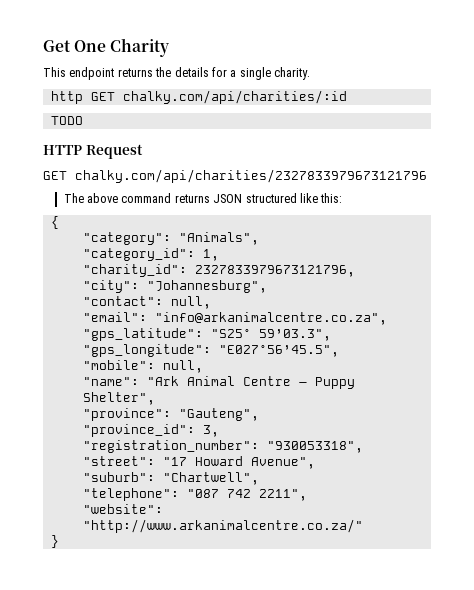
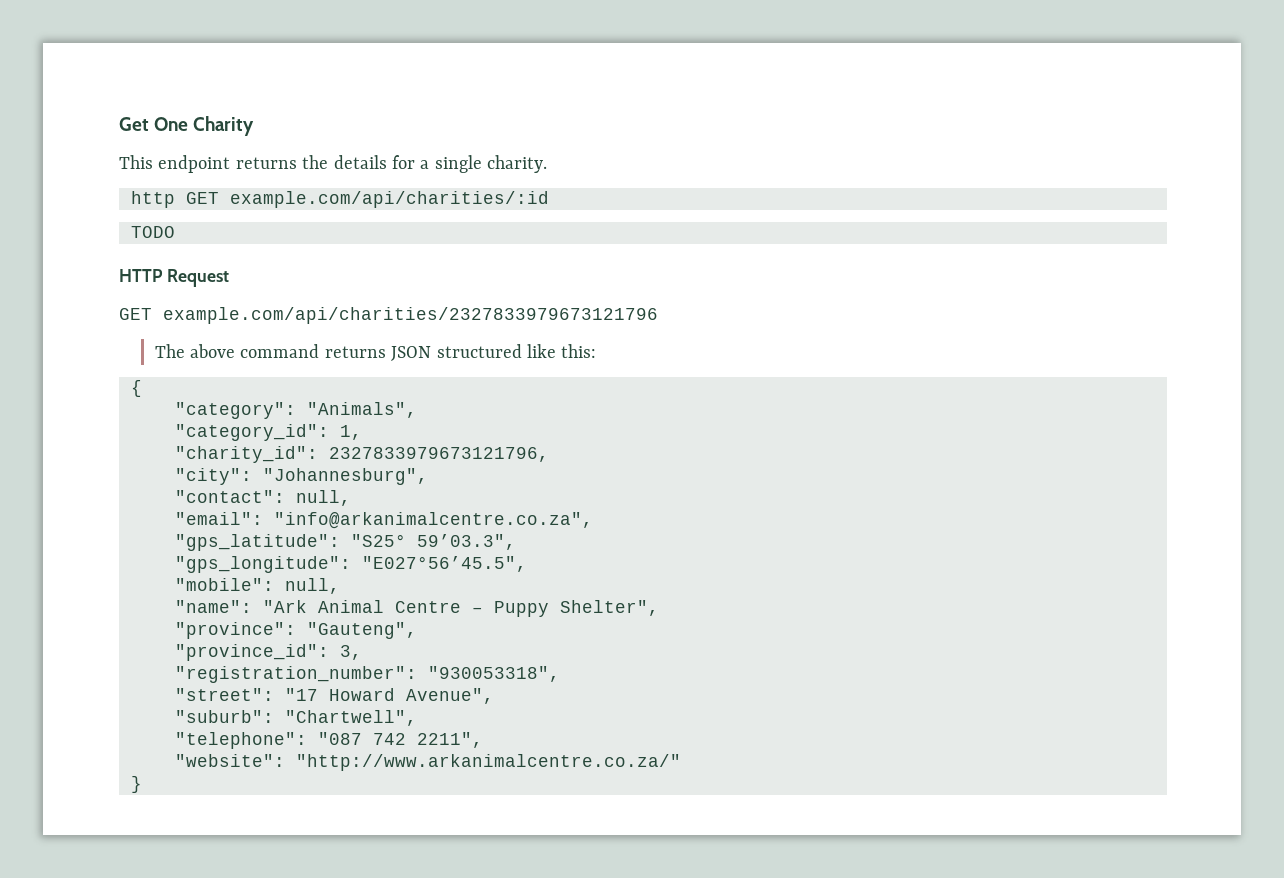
[122,90,347,104] chalky.com/api/charities/:id -> [230,191,549,208] example.com/api/charities/:id
[75,169,427,183] chalky.com/api/charities/2327833979673121796 -> [163,307,658,324] example.com/api/charities/2327833979673121796

